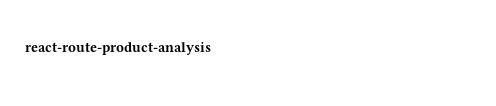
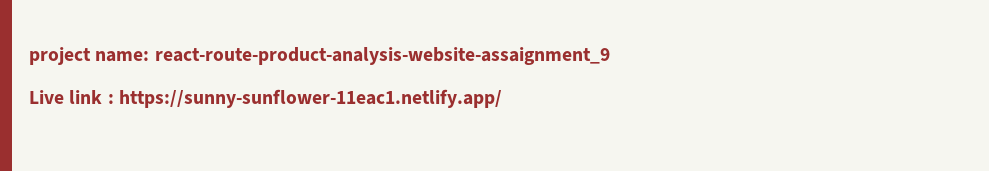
[25,42,211,55] react-route-product-analysis -> [29,47,610,65] [29,89,502,108] project name: react-route-product-analysis-website-assaignment_9 // Live link : https://sunny-sunflower-11eac1.netlify.app/

